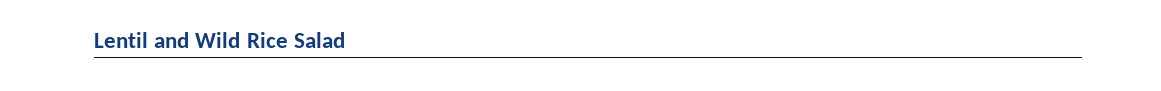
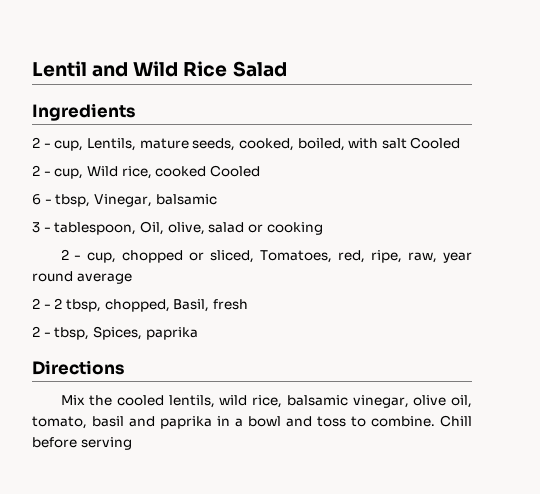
(345, 40) none -> [32,103,135,121] [32,137,461,151] [32,165,260,179] [32,194,217,207] [32,221,323,235] [60,249,472,263] [32,271,132,284] [32,298,248,312] [32,326,198,340] [32,360,124,375] [60,395,473,408] [32,415,472,429] [32,437,132,450] // Ingredients // 2 - cup, Lentils, mature seeds, cooked, boiled, with salt Cooled // 2 - cup, Wild rice, cooked Cooled // 6 - tbsp, Vinegar, balsamic // 3 - tablespoon, Oil, olive, salad or cooking // 2 - cup, chopped or sliced, Tomatoes, red, ripe, raw, year round average // 2 - 2 tbsp, chopped, Basil, fresh // 2 - tbsp, Spices, paprika // Directions // Mix the cooled lentils, wild rice, balsamic vinegar, olive oil, tomato, basil and paprika in a bowl and toss to combine. Chill before serving

